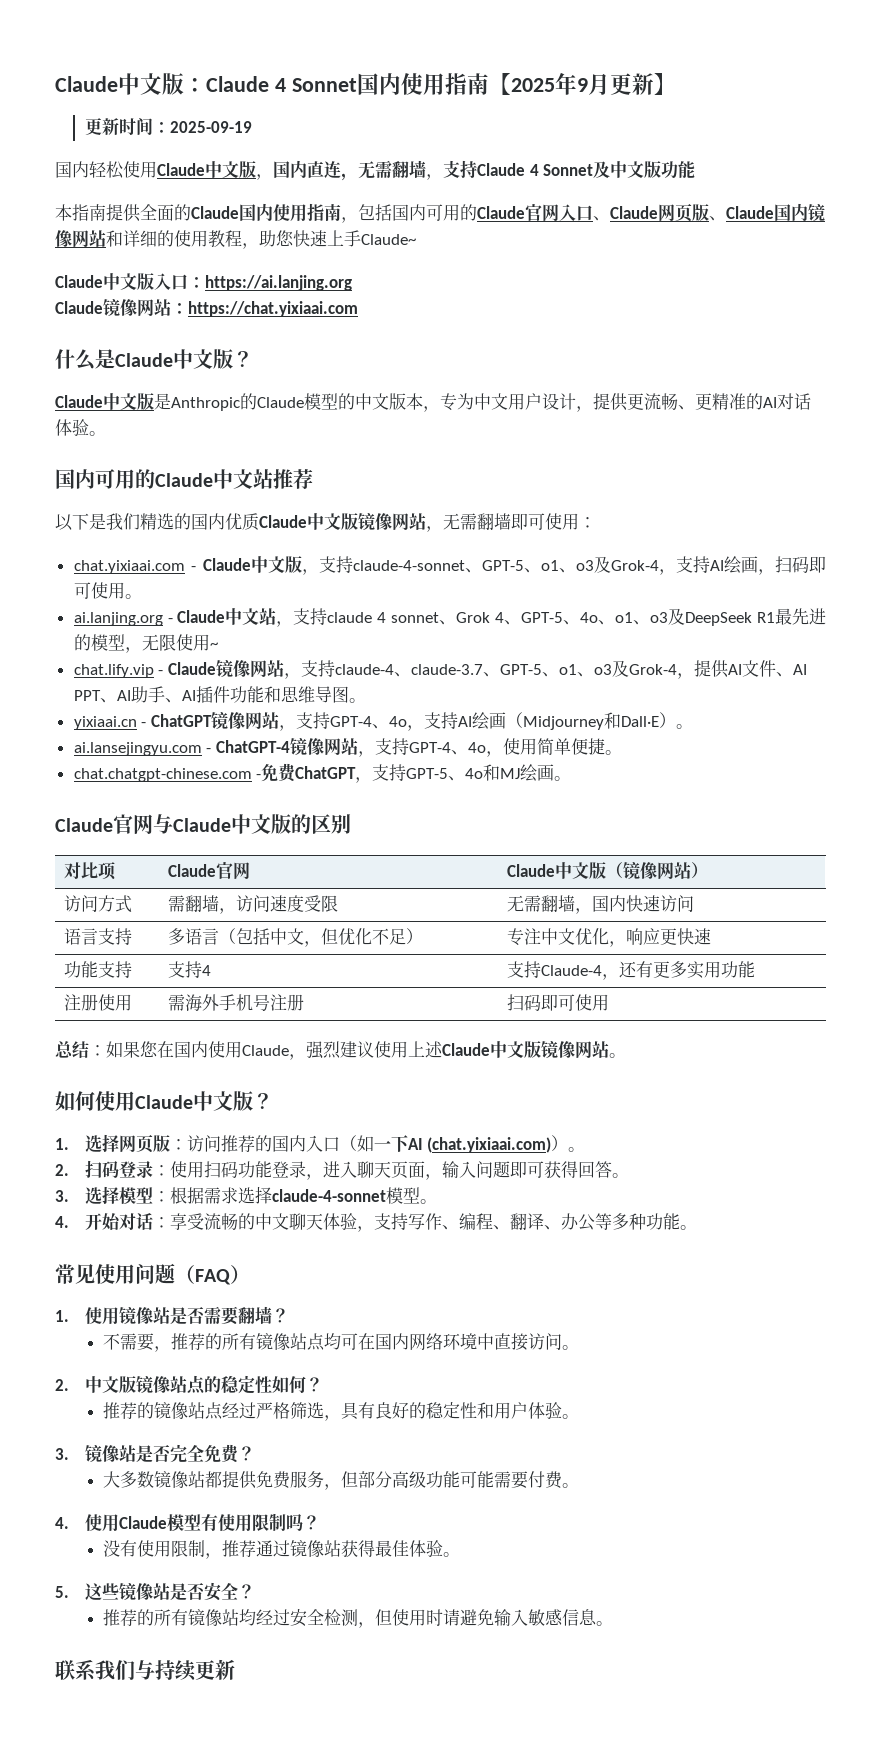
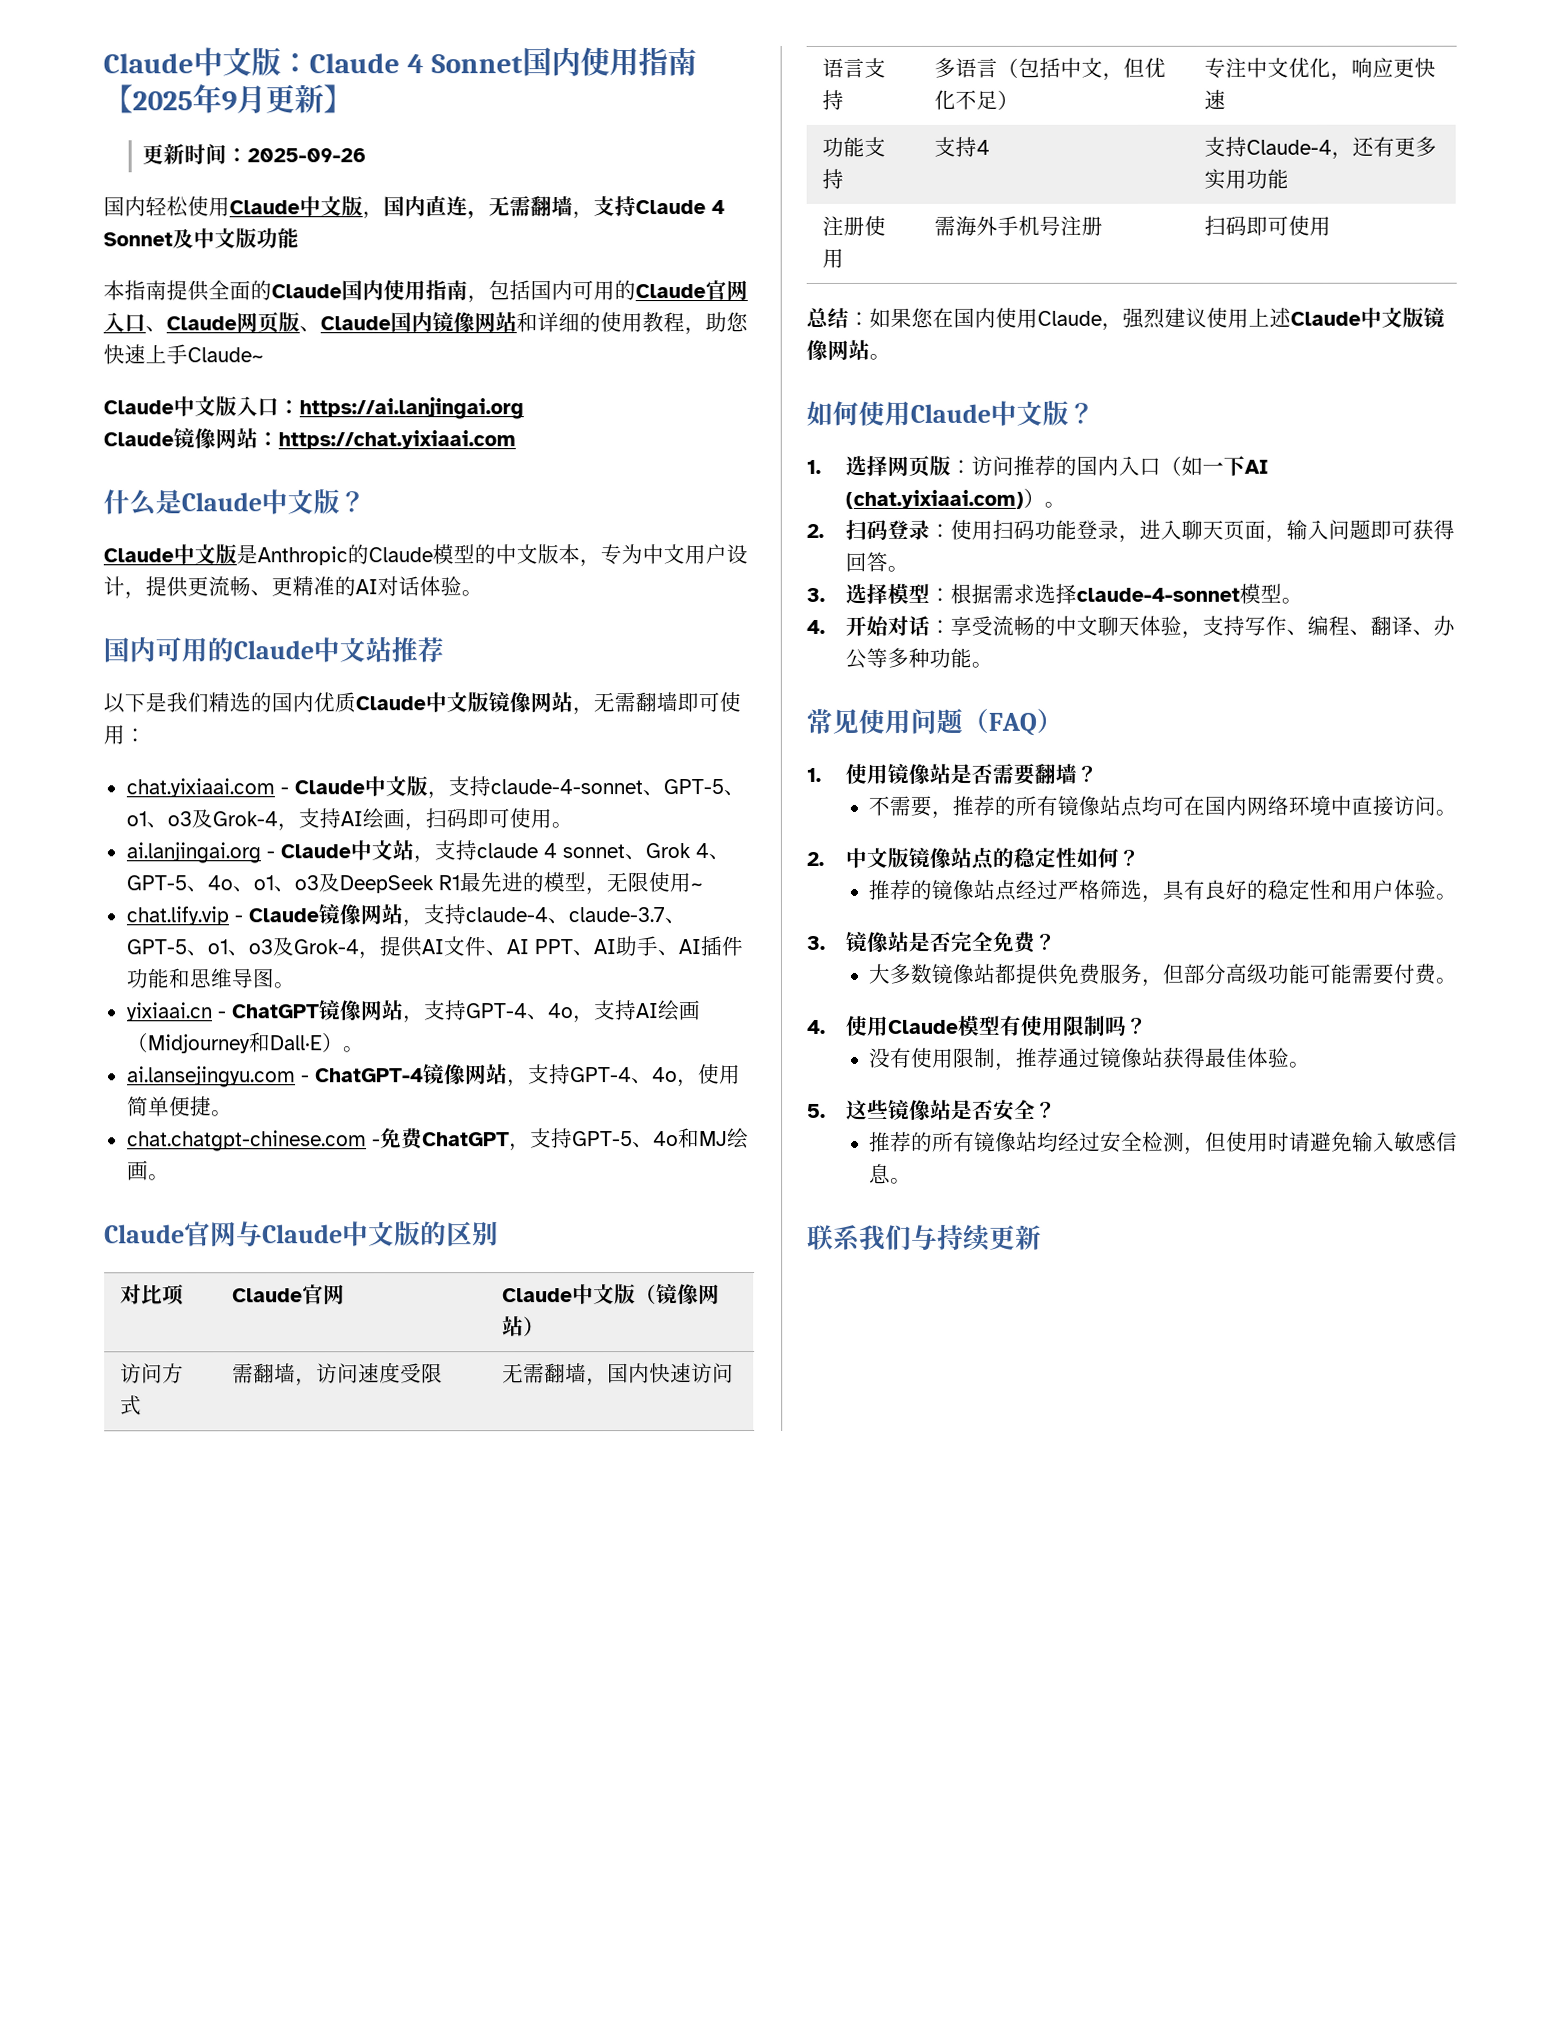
[169,121,252,133] 2025-09-19 -> [247,148,367,163] 2025-09-26
[205,275,352,291] https://ai.lanjing.org -> [299,397,524,420] https://ai.lanjingai.org
[73,612,163,626] ai.lanjing.org -> [125,842,261,864] ai.lanjingai.org

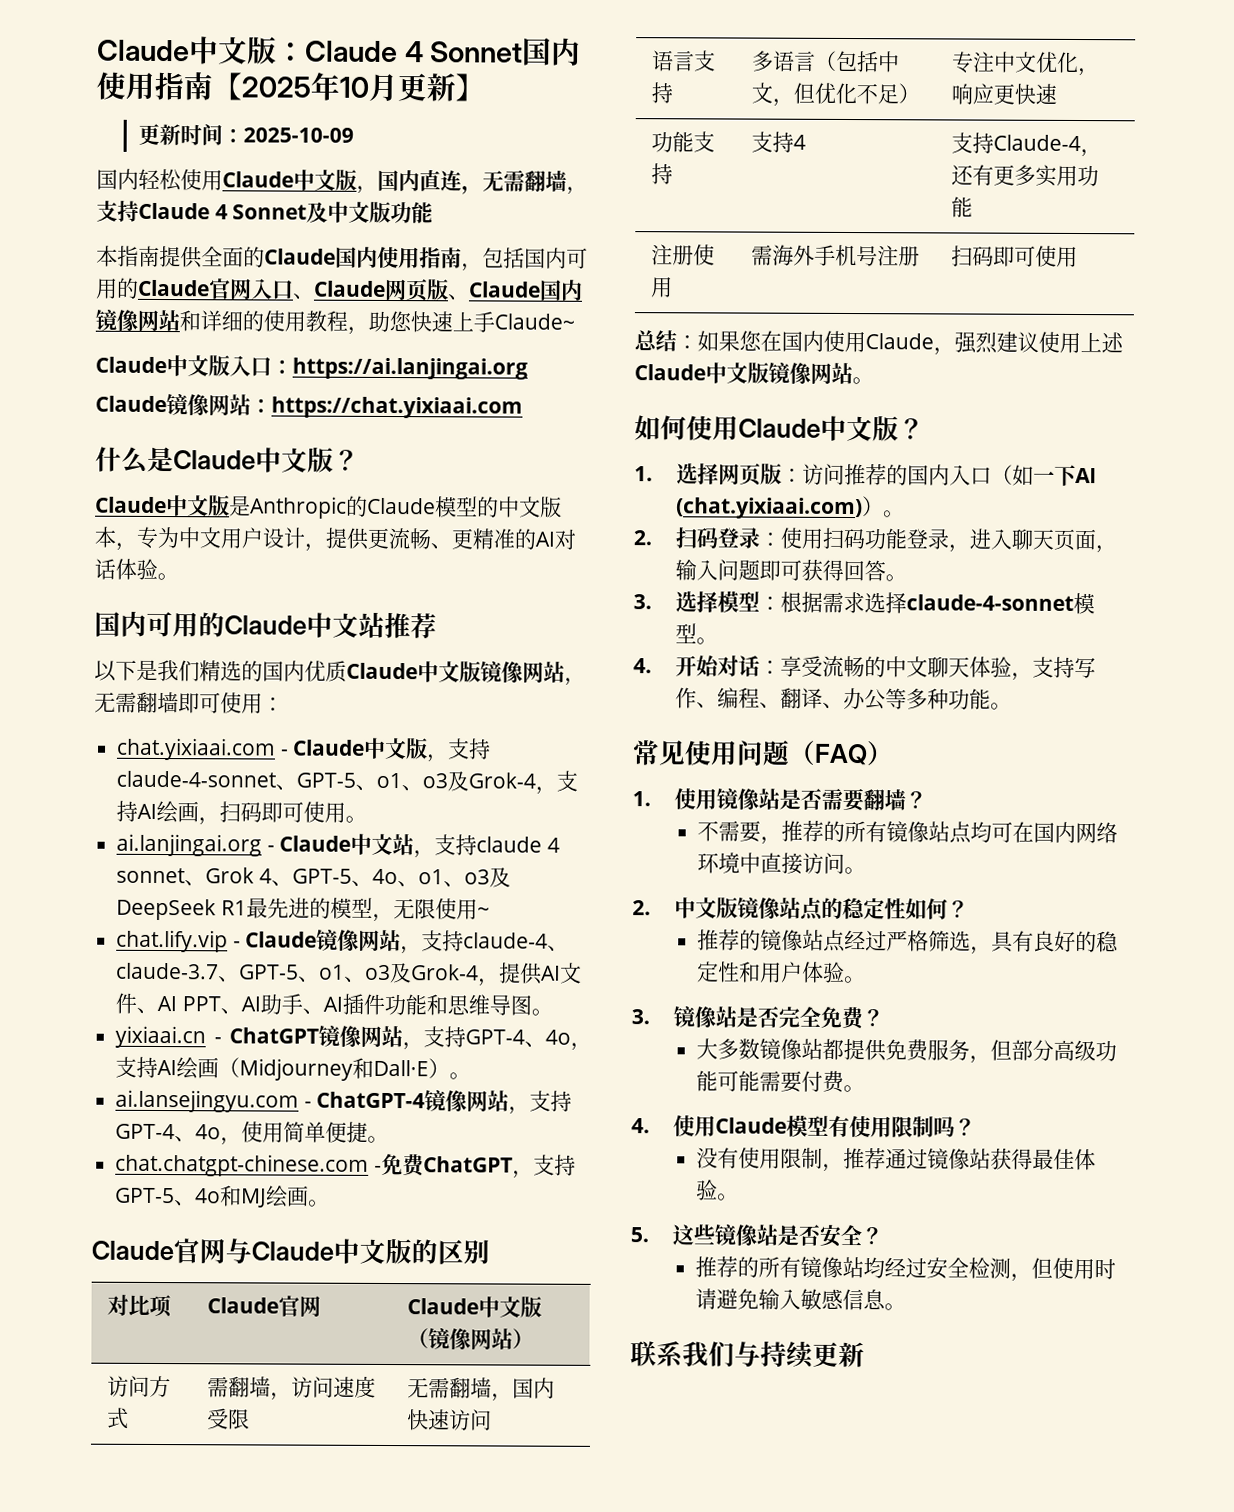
[221,91,237,111] 9 -> [339,76,369,98] 10
[247,148,367,163] 2025-09-26 -> [242,127,354,143] 2025-10-09

